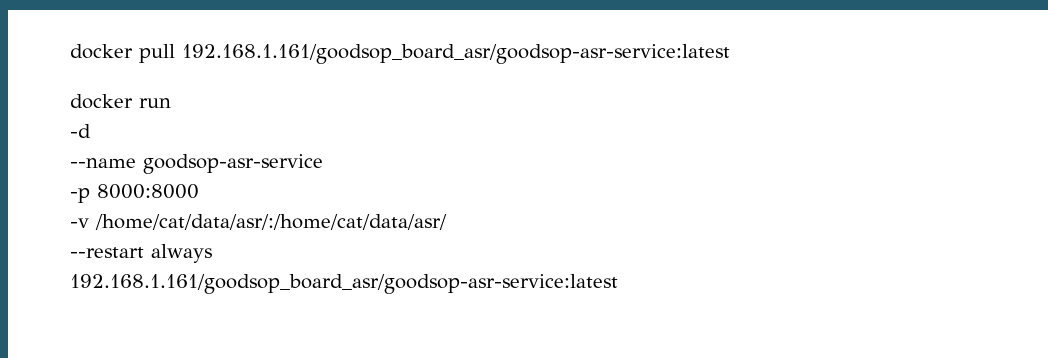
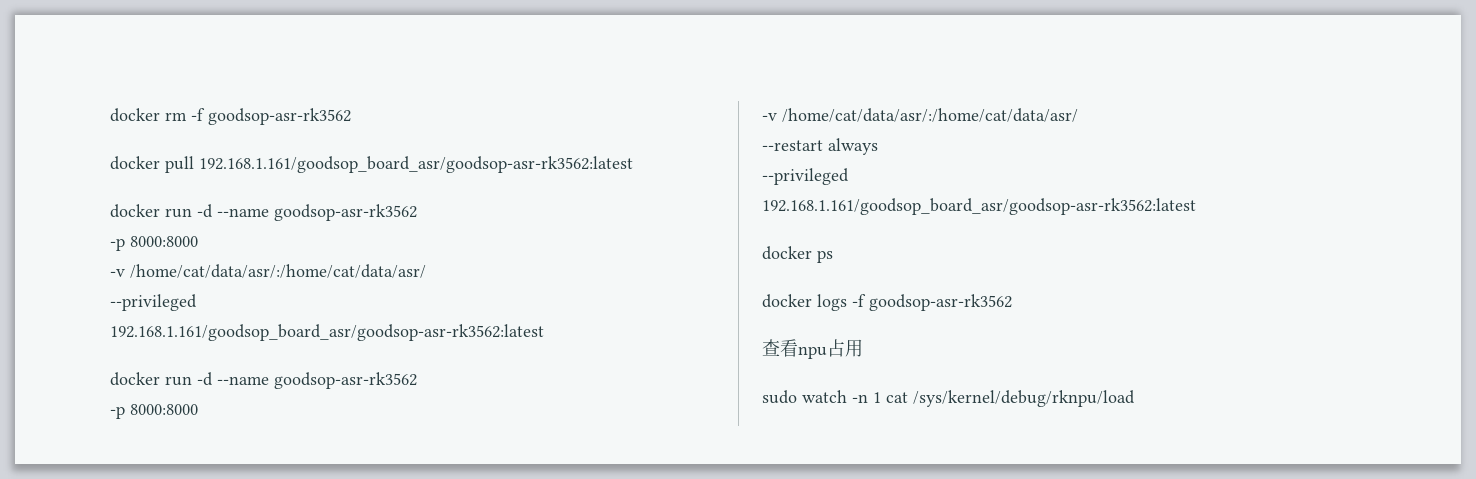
[70,44,730,64] [70,94,171,109] [70,124,91,138] [70,154,323,174] docker pull 192.168.1.161/goodsop_board_asr/goodsop-asr-service:latest // docker run // -d // --name goodsop-asr-service -> [110,108,351,125] [110,156,633,173] [110,204,417,221] [110,236,198,251] [110,264,426,278] [110,294,197,311] [110,324,544,341] [110,372,417,389] docker rm -f goodsop-asr-rk3562 // docker pull 192.168.1.161/goodsop_board_asr/goodsop-asr-rk3562:latest // docker run -d --name goodsop-asr-rk3562 // -p 8000:8000 // -v /home/cat/data/asr/:/home/cat/data/asr/ // --privileged // 192.168.1.161/goodsop_board_asr/goodsop-asr-rk3562:latest // docker run -d --name goodsop-asr-rk3562
[70,274,618,294] 192.168.1.161/goodsop_board_asr/goodsop-asr-service:latest -> [762,168,849,185] [762,198,1196,215] [762,246,833,263] [762,294,1012,311] [762,339,863,359] [762,390,1135,407] --privileged // 192.168.1.161/goodsop_board_asr/goodsop-asr-rk3562:latest // docker ps // docker logs -f goodsop-asr-rk3562 // 查看npu占用 // sudo watch -n 1 cat /sys/kernel/debug/rknpu/load

